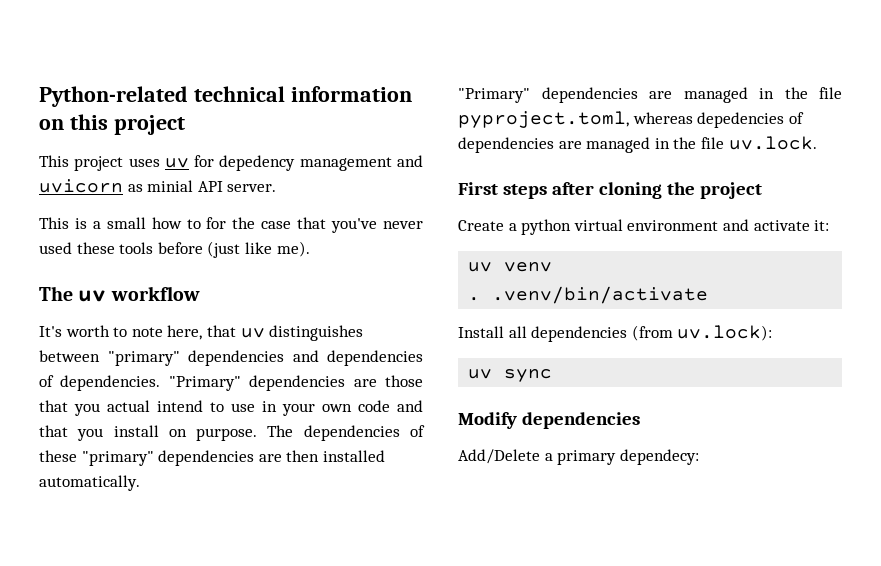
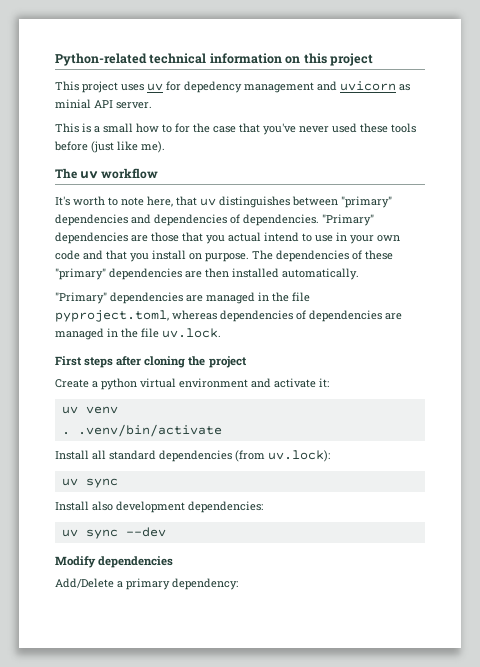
[697,112,785,128] depedencies -> [220,310,293,322] dependencies
(527, 332) none -> [109,450,156,460] standard
(553, 375) none -> [55,501,263,513] [61,527,166,539] // Install also development dependencies: // uv sync --dev
[619,449,699,465] dependecy: -> [172,578,238,590] dependency:

